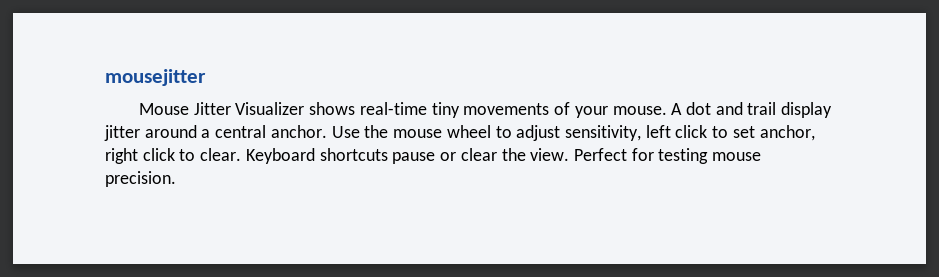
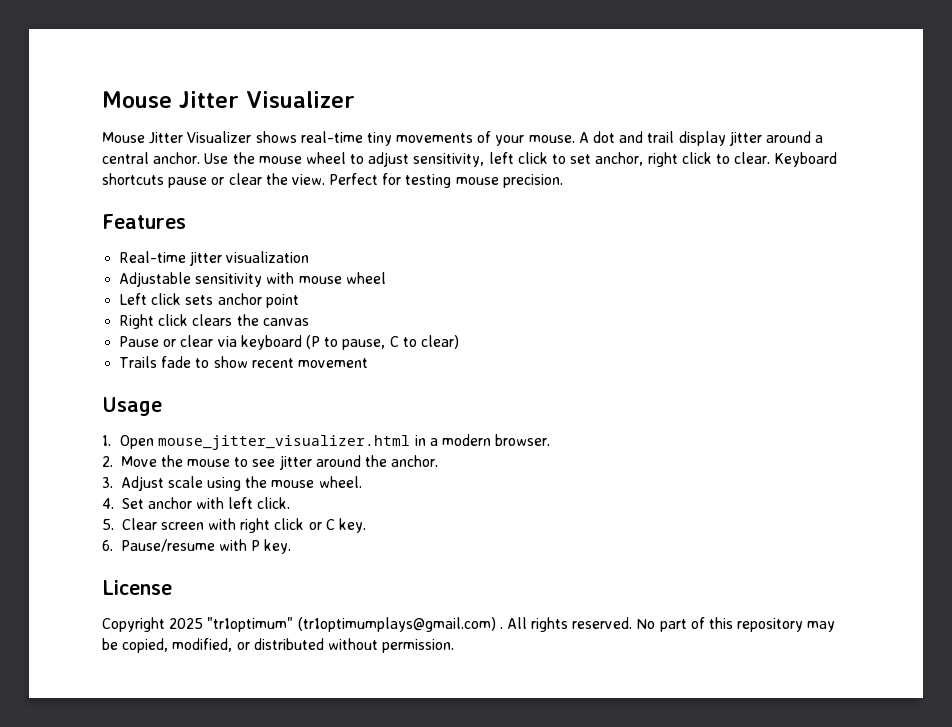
[105,69,206,86] mousejitter -> [102,91,355,108] Mouse Jitter Visualizer
(176, 179) none -> [102,214,186,229] [119,251,310,266] [119,272,386,287] [119,293,299,308] [119,314,309,329] [119,335,459,350] [119,356,368,368] [102,397,162,416] [102,434,551,450] [102,455,439,470] [102,476,362,491] [102,497,291,509] [102,518,367,533] [102,539,292,554] [102,580,172,595] [102,617,836,632] [102,638,455,653] // Features // Real-time jitter visualization // Adjustable sensitivity with mouse wheel // Left click sets anchor point // Right click clears the canvas // Pause or clear via keyboard (P to pause, C to clear) // Trails fade to show recent movement // Usage // 1. Open mouse_jitter_visualizer.html in a modern browser. // 2. Move the mouse to see jitter around the anchor. // 3. Adjust scale using the mouse wheel. // 4. Set anchor with left click. // 5. Clear screen with right click or C key. // 6. Pause/resume with P key. // License // Copyright 2025 "tr1optimum" (tr1optimumplays@gmail.com) . All rights reserved. No part of this repository may be copied, modified, or distributed without permission.

